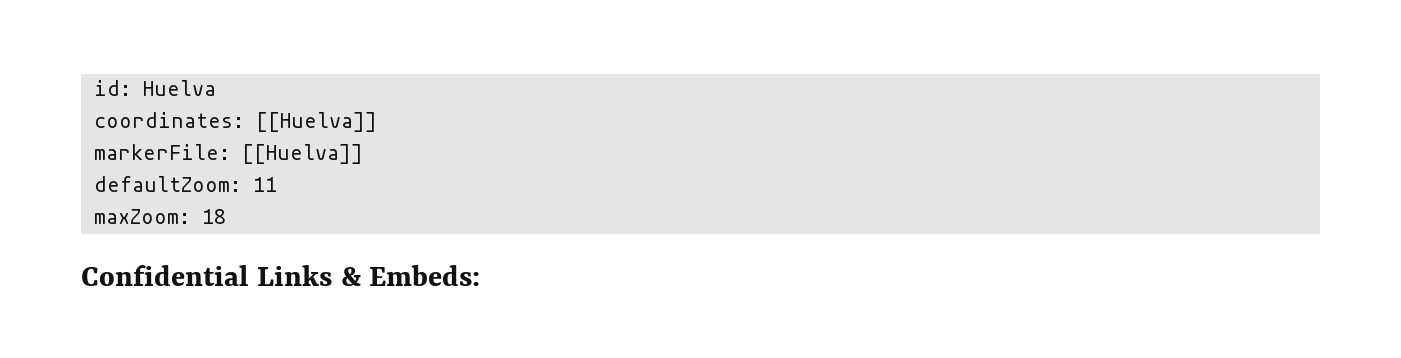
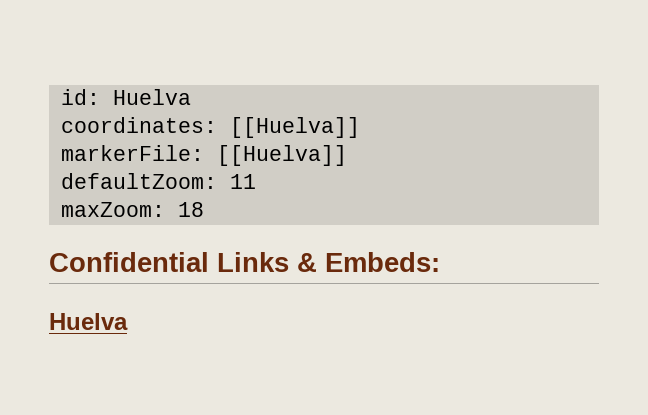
(481, 275) none -> [49,313,128,330] // Huelva

